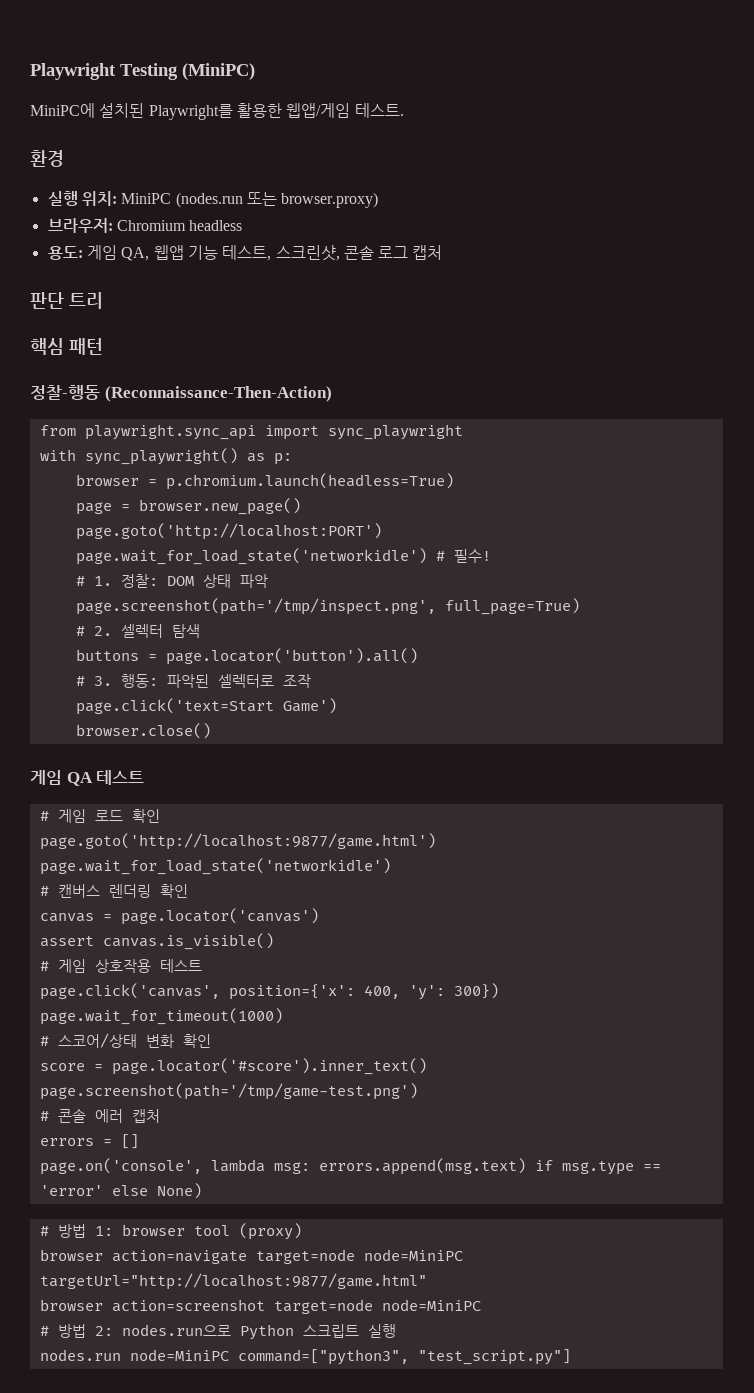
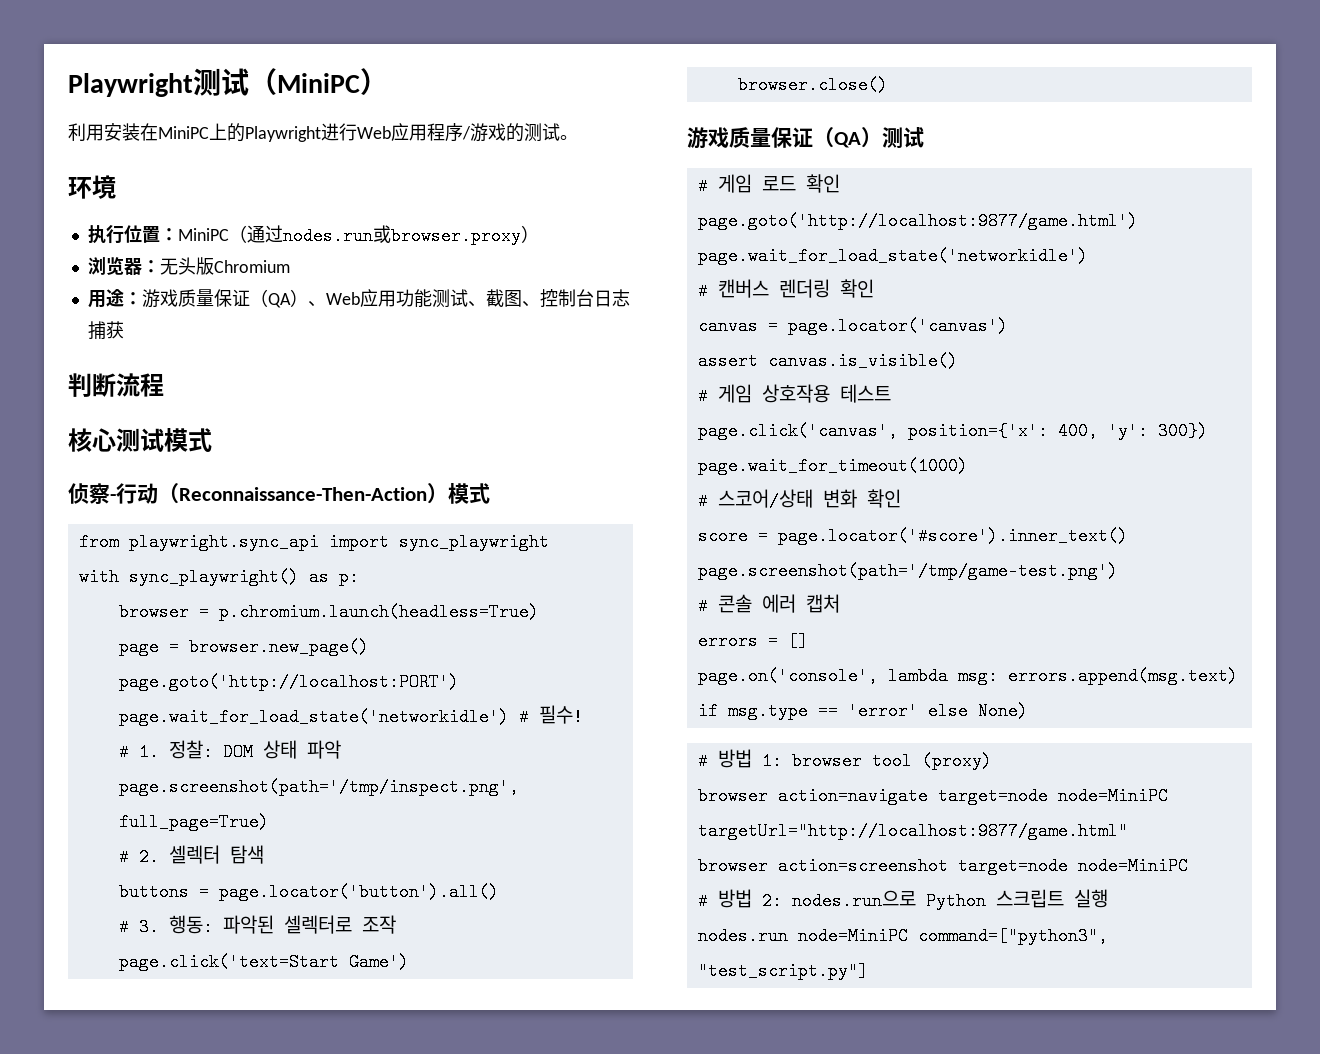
[30,63,255,80] [30,103,404,120] [30,150,64,167] [47,191,379,208] [47,218,243,233] [47,245,443,261] [30,292,103,309] [30,338,103,355] [30,385,332,402] Playwright Testing (MiniPC) // MiniPC에 설치된 Playwright를 활용한 웹앱/게임 테스트. // 환경 // 실행 위치: MiniPC (nodes.run 또는 browser.proxy) // 브라우저: Chromium headless // 용도: 게임 QA, 웹앱 기능 테스트, 스크린샷, 콘솔 로그 캡처 // 판단 트리 // 핵심 패턴 // 정찰-행동 (Reconnaissance-Then-Action) -> [68,68,388,97] [68,123,578,142] [68,175,116,199] [87,225,539,245] [87,257,290,275] [87,289,630,308] [87,321,124,340] [68,373,164,397] [68,428,212,452] [68,483,490,504] Playwright测试（MiniPC） // 利用安装在MiniPC上的Playwright进行Web应用程序/游戏的测试。 // 环境 // 执行位置：MiniPC（通过nodes.run或browser.proxy） // 浏览器：无头版Chromium // 用途：游戏质量保证（QA）、Web应用功能测试、截图、控制台日志捕获 // 判断流程 // 核心测试模式 // 侦察-行动（Reconnaissance-Then-Action）模式
[30,770,145,786] 게임 QA 테스트 -> [687,127,924,149] 游戏质量保证（QA）测试

